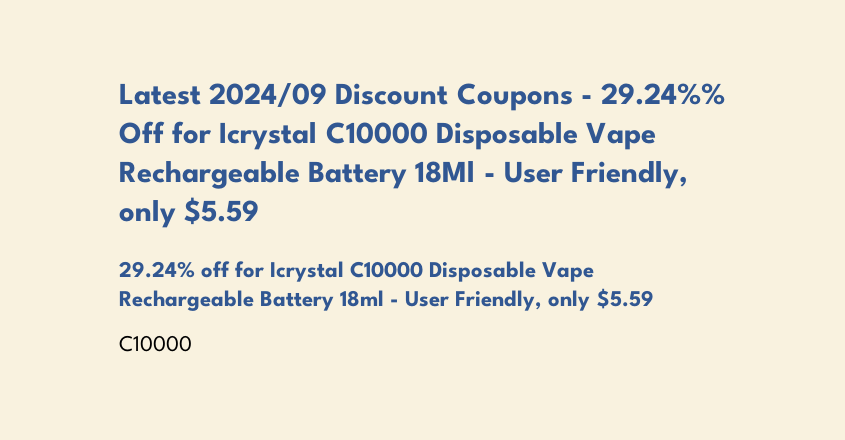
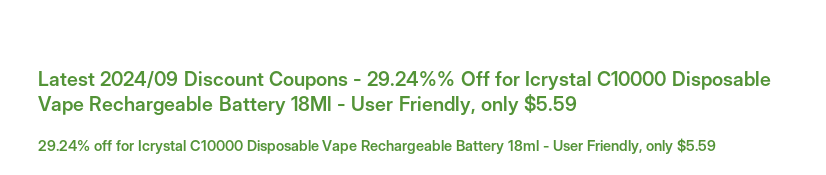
[119,335,192,352] // C10000 -> (716, 145) none

